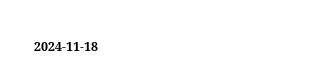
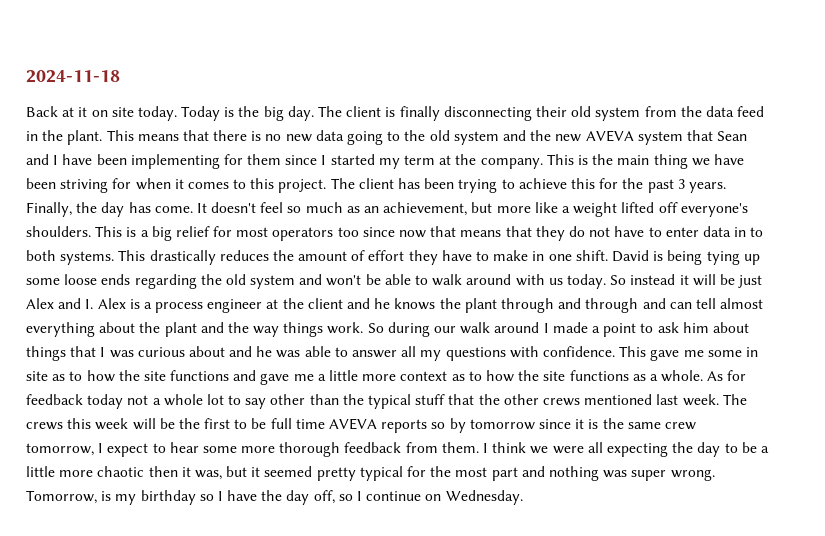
(98, 46) none -> [26,106,765,121] [26,130,748,145] [26,154,744,169] [26,178,726,193] [26,202,748,217] [26,226,764,241] [26,250,760,265] [26,274,763,289] [26,298,764,313] [26,322,749,337] [26,346,758,361] [26,370,747,385] [26,394,747,409] [26,418,696,433] [26,442,769,457] [26,466,715,481] [26,490,523,505] // Back at it on site today. Today is the big day. The client is finally disconnecting their old system from the data feed in the plant. This means that there is no new data going to the old system and the new AVEVA system that Sean and I have been implementing for them since I started my term at the company. This is the main thing we have been striving for when it comes to this project. The client has been trying to achieve this for the past 3 years. Finally, the day has come. It doesn't feel so much as an achievement, but more like a weight lifted off everyone's shoulders. This is a big relief for most operators too since now that means that they do not have to enter data in to both systems. This drastically reduces the amount of effort they have to make in one shift. David is being tying up some loose ends regarding the old system and won't be able to walk around with us today. So instead it will be just Alex and I. Alex is a process engineer at the client and he knows the plant through and through and can tell almost everything about the plant and the way things work. So during our walk around I made a point to ask him about things that I was curious about and he was able to answer all my questions with confidence. This gave me some in site as to how the site functions and gave me a little more context as to how the site functions as a whole. As for feedback today not a whole lot to say other than the typical stuff that the other crews mentioned last week. The crews this week will be the first to be full time AVEVA reports so by tomorrow since it is the same crew tomorrow, I expect to hear some more thorough feedback from them. I think we were all expecting the day to be a little more chaotic then it was, but it seemed pretty typical for the most part and nothing was super wrong. Tomorrow, is my birthday so I have the day off, so I continue on Wednesday.

